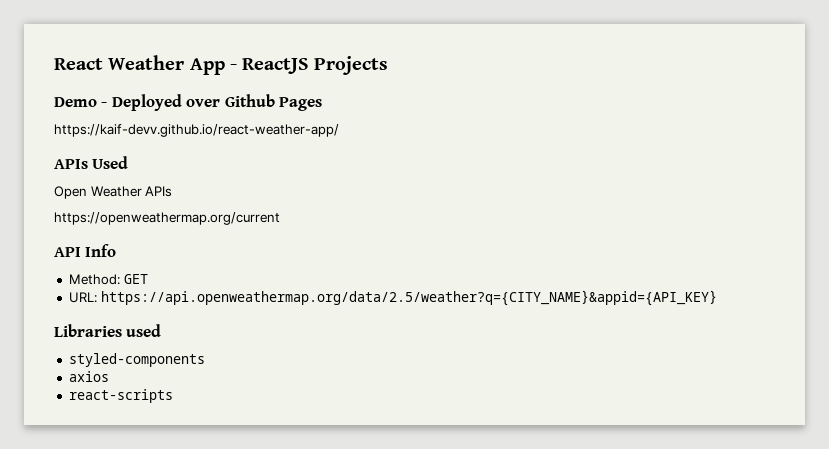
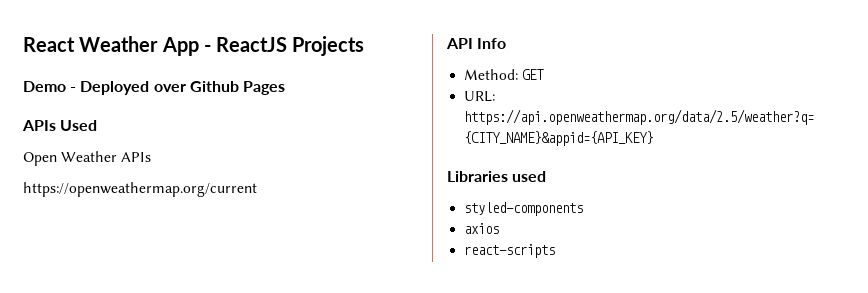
[54,124,339,137] // https://kaif-devv.github.io/react-weather-app/ -> (285, 88) none

